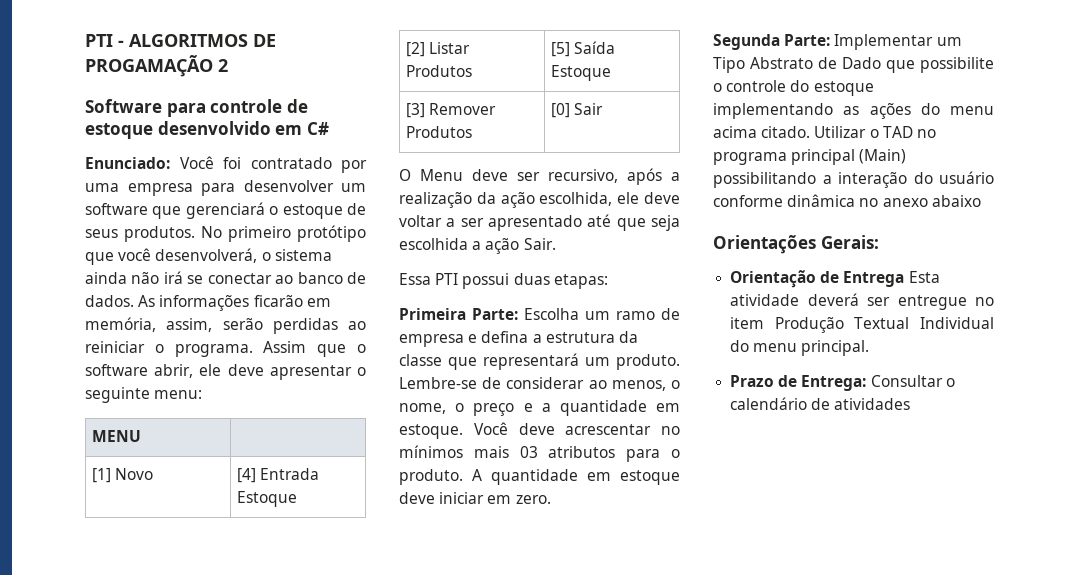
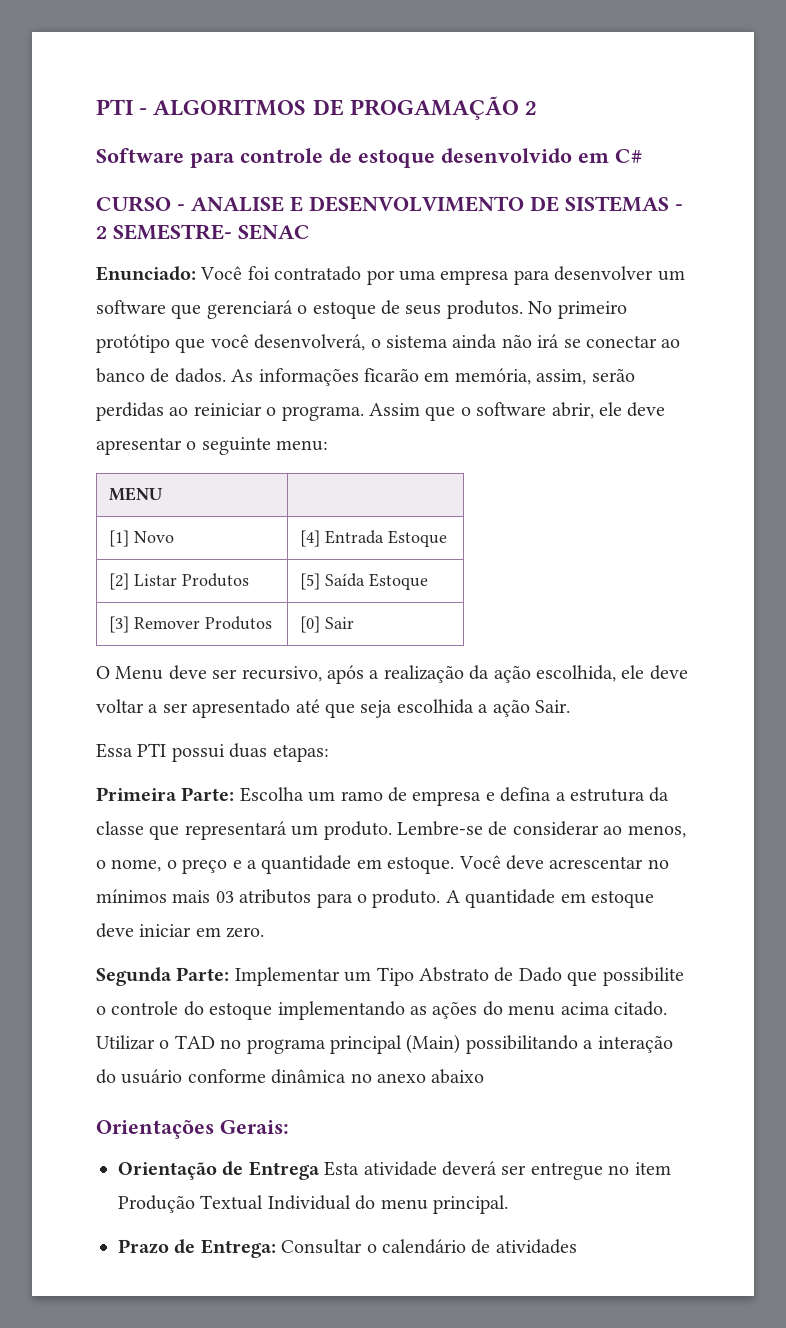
(329, 128) none -> [96,196,683,212] [96,224,310,240] // CURSO - ANALISE E DESENVOLVIMENTO DE SISTEMAS - 2 SEMESTRE- SENAC

